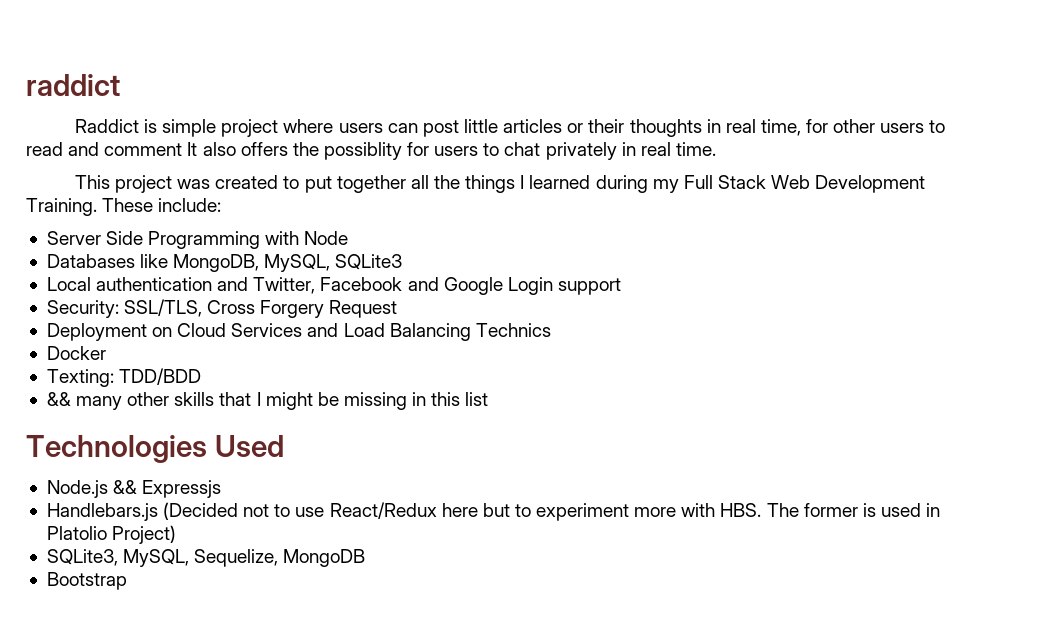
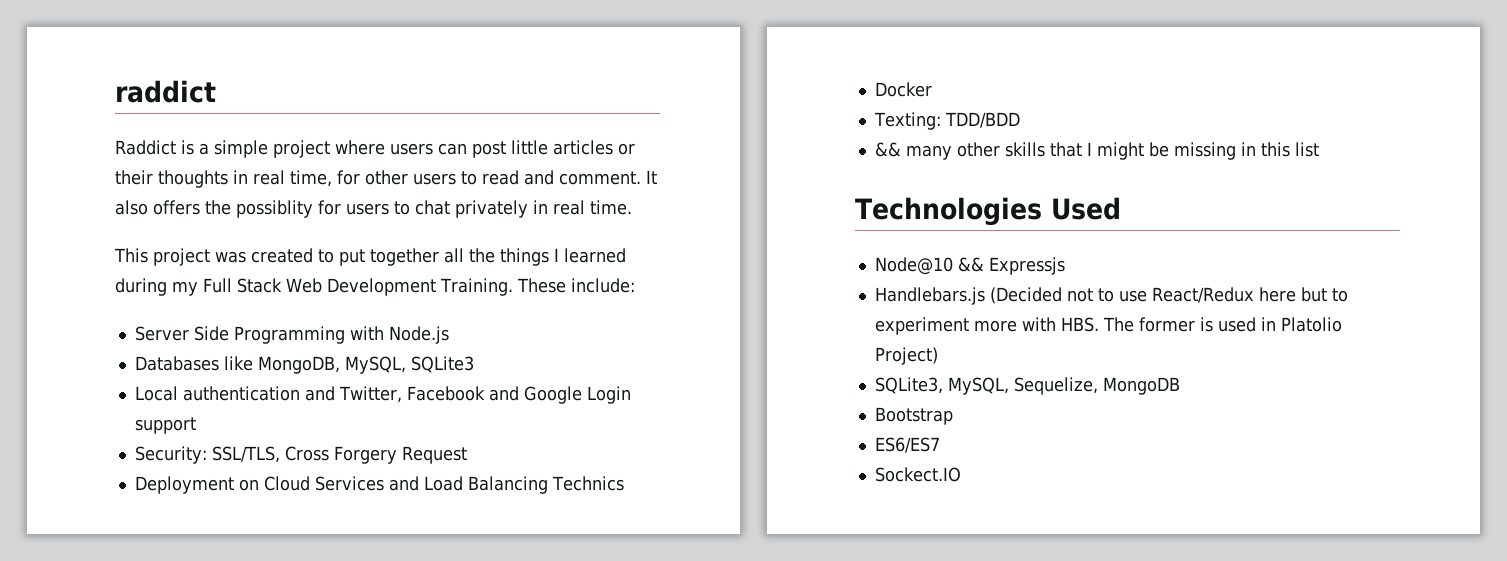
(158, 126) none -> [199,143,209,155] a
[104,143,183,156] comment -> [559,171,641,185] comment.
[304,231,349,245] Node -> [388,326,449,344] Node.js
[46,480,108,498] Node.js -> [874,257,953,275] Node@10
(127, 581) none -> [874,437,940,453] [874,467,961,482] // ES6/ES7 // Sockect.IO

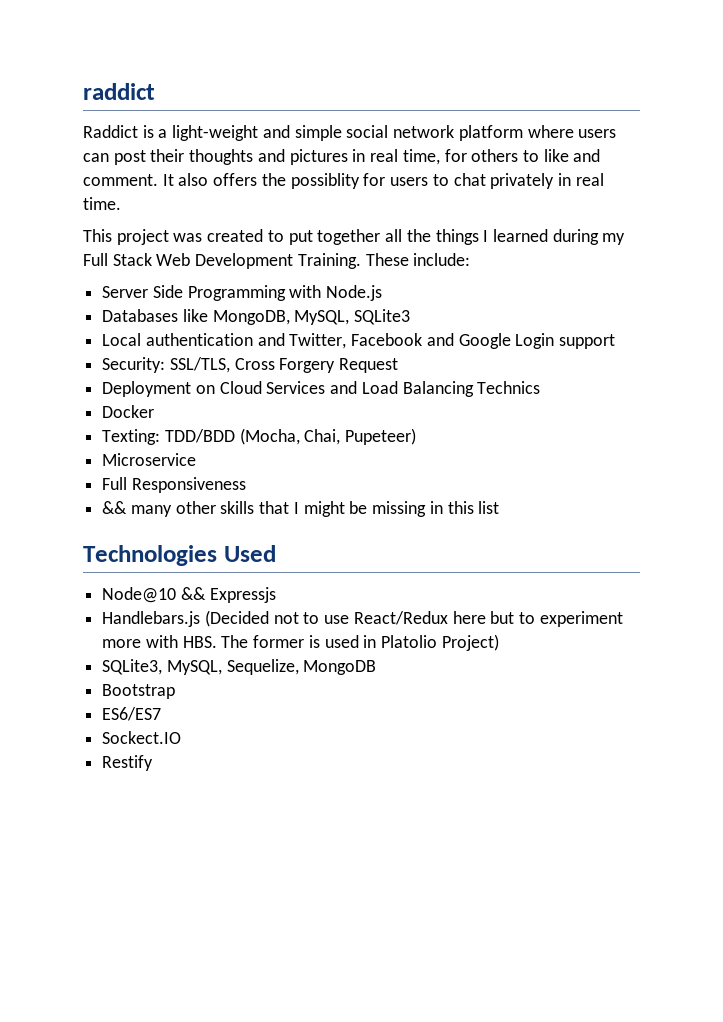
[214,140,635,158] [115,170,519,188] simple project where users can post little articles or their thoughts in real time, for other users to read -> [172,125,617,141] [83,149,569,165] light-weight and simple social network platform where users can post their thoughts and pictures in real time, for others to like
(1020, 120) none -> [239,428,417,445] [102,453,197,466] [102,477,246,493] (Mocha, Chai, Pupeteer) // Microservice // Full Responsiveness
(961, 474) none -> [102,755,154,771] // Restify

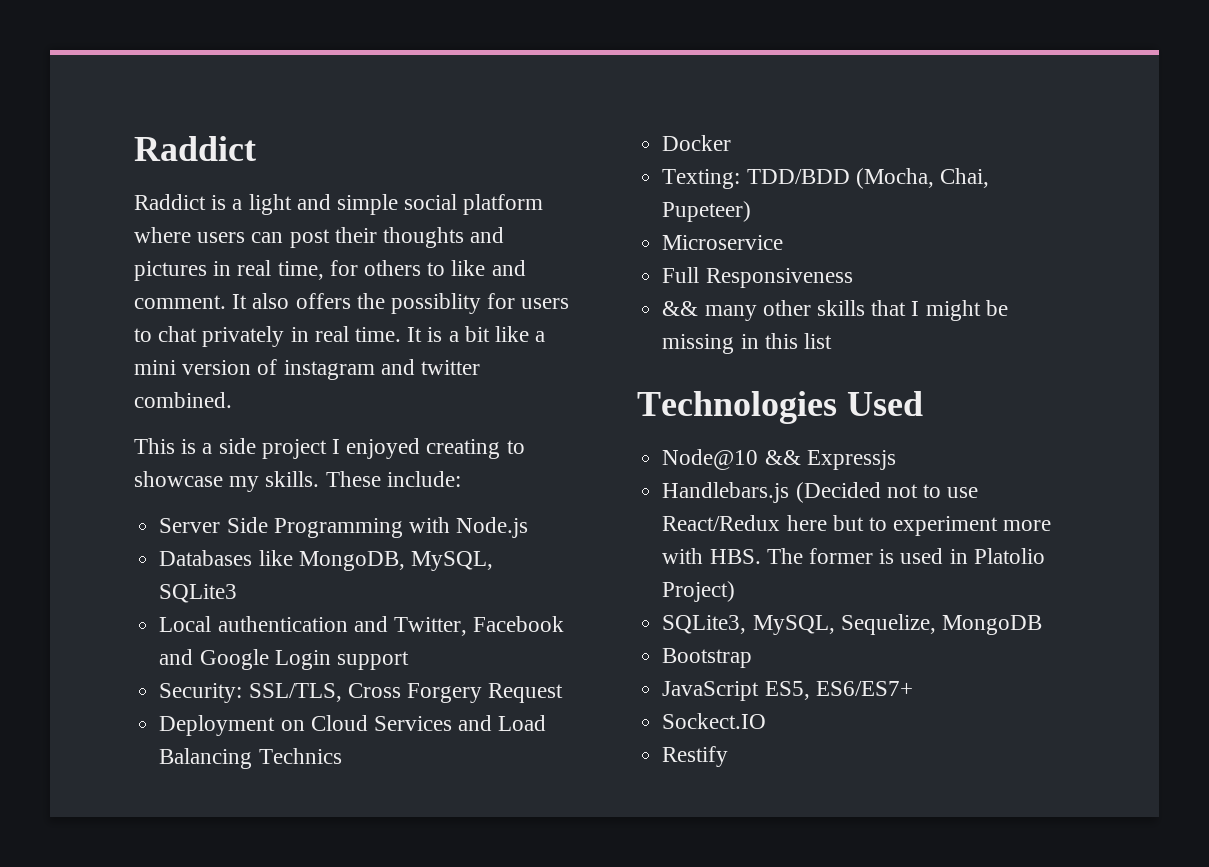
[83,83,155,100] raddict -> [134,136,256,161] Raddict
[172,125,259,141] light-weight -> [248,194,292,215] light
[393,125,455,138] network -> (458, 202) none
[83,229,626,245] [83,253,361,269] // This project was created to put together all the things I learned during my Full Stack Web Development Training. -> [407,326,546,342] [134,359,481,380] [134,392,232,408] [134,438,525,459] [134,471,320,492] It is a bit like a mini version of instagram and twitter combined. // This is a side project I enjoyed creating to showcase my skills.
[102,707,162,721] ES6/ES7 -> [662,681,913,701] JavaScript ES5, ES6/ES7+

